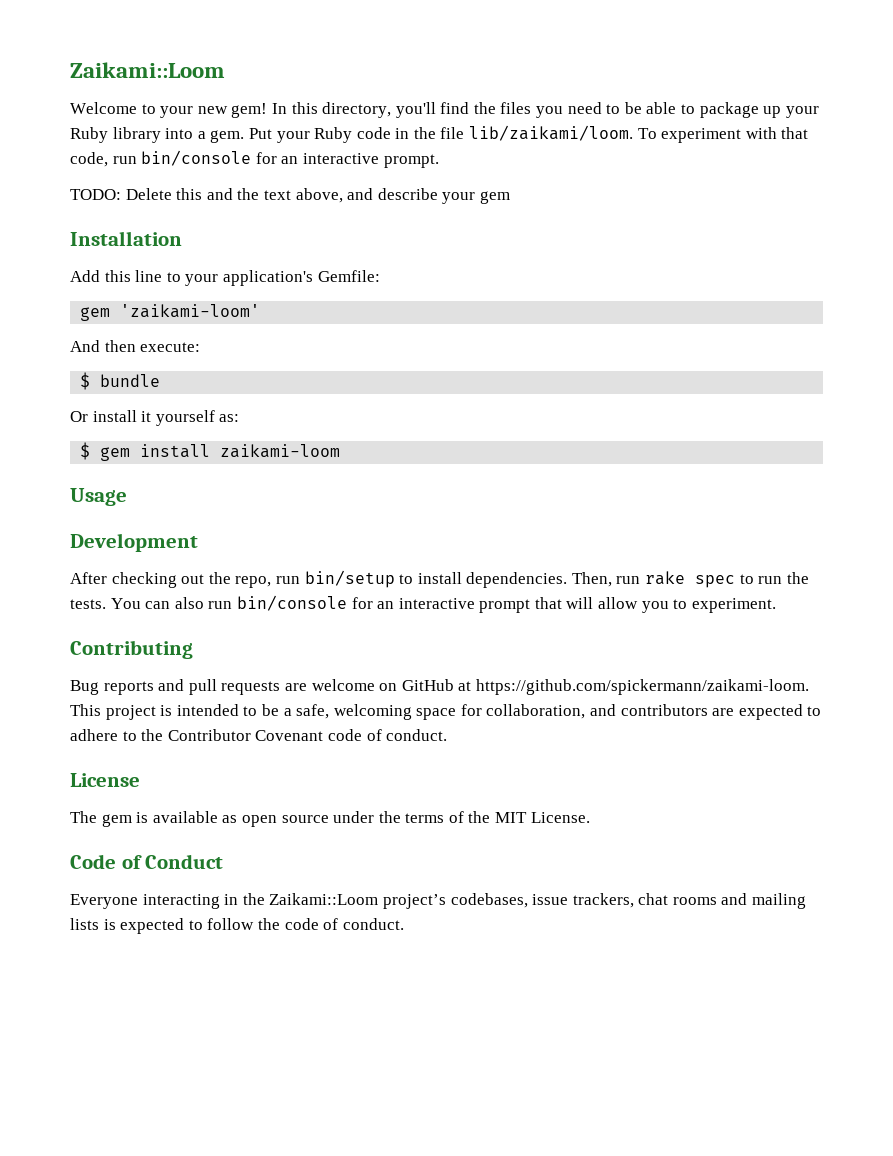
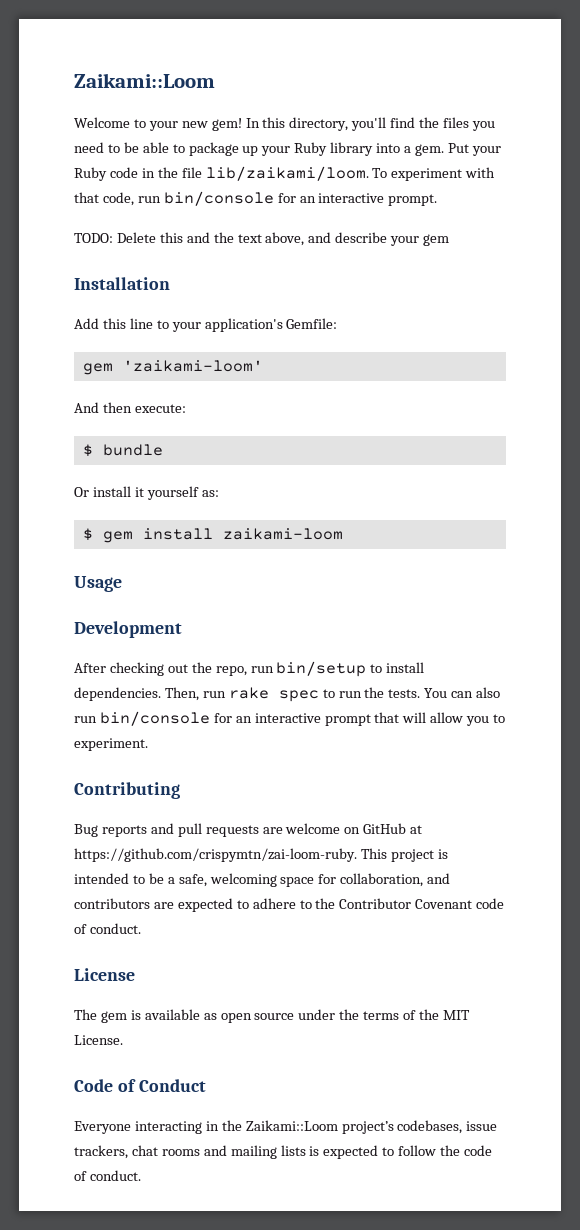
[475,679,809,695] https://github.com/spickermann/zaikami-loom. -> [74,848,357,862] https://github.com/crispymtn/zai-loom-ruby.

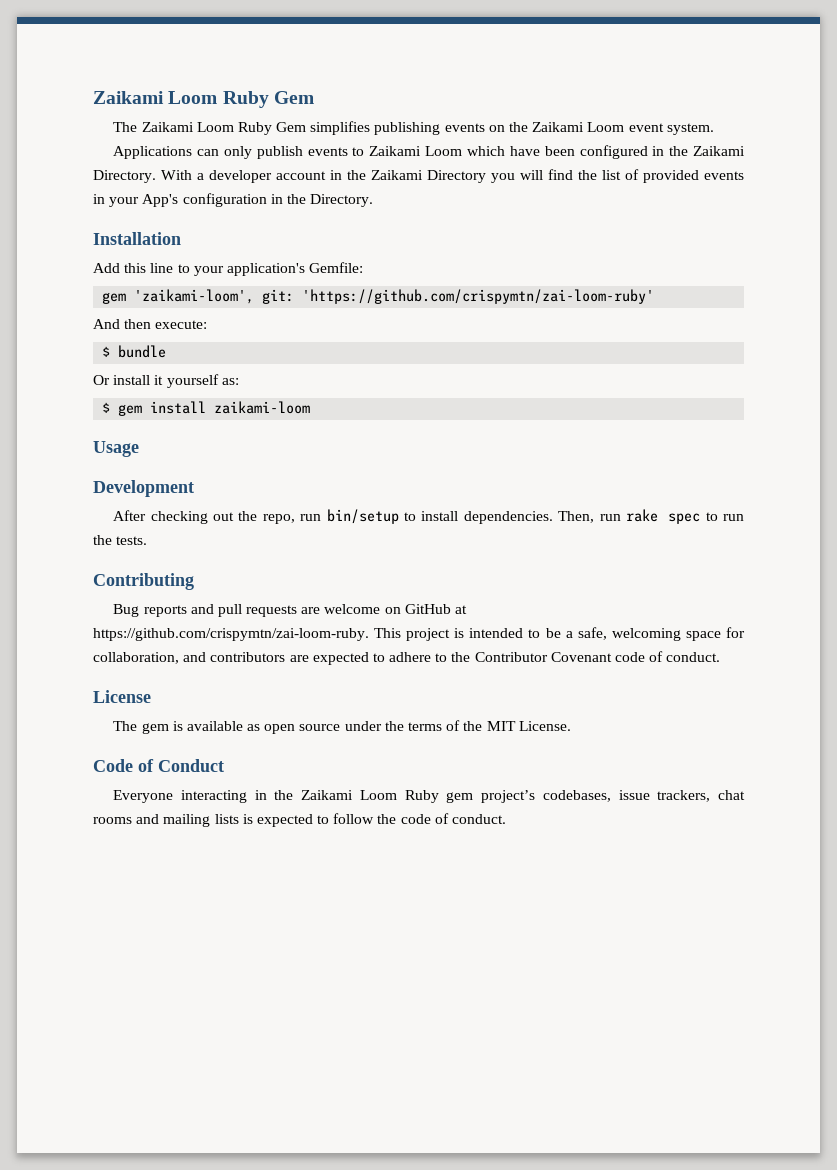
[74,73,215,88] [74,117,495,131] [74,142,501,156] [74,166,496,181] [74,191,438,206] [74,232,450,246] Zaikami::Loom // Welcome to your new gem! In this directory, you'll find the files you need to be able to package up your Ruby library into a gem. Put your Ruby code in the file lib/zaikami/loom. To experiment with that code, run bin/console for an interactive prompt. // TODO: Delete this and the text above, and describe your gem -> [93,91,314,108] [113,121,714,135] [113,145,745,159] [93,169,744,183] [93,193,374,207] Zaikami Loom Ruby Gem // The Zaikami Loom Ruby Gem simplifies publishing events on the Zaikami Loom event system. // Applications can only publish events to Zaikami Loom which have been configured in the Zaikami Directory. With a developer account in the Zaikami Directory you will find the list of provided events in your App's configuration in the Directory.
[122,360,263,372] 'zaikami-loom' -> [134,289,655,304] 'zaikami-loom', git: 'https://github.com/crispymtn/zai-loom-ruby'
[424,687,501,698] [74,711,506,726] [74,738,148,751] You can also run bin/console for an interactive prompt that will allow you to experiment. -> (148, 540) none
[245,1120,338,1131] Zaikami::Loom -> [301,790,474,803] Zaikami Loom Ruby gem

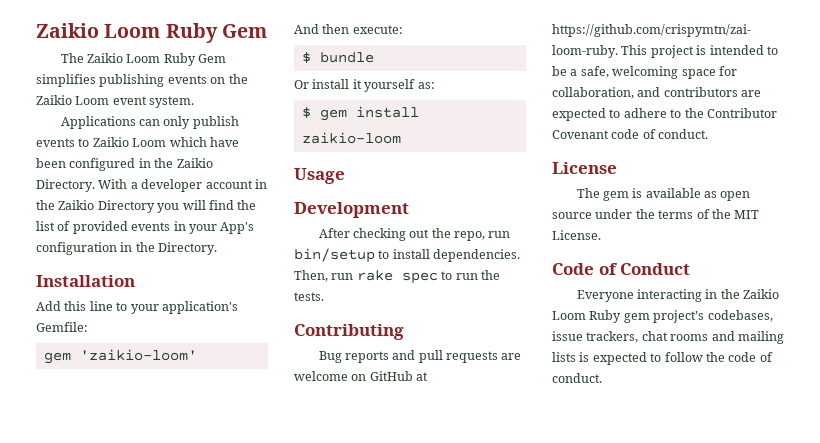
[93,91,164,104] Zaikami -> [36,23,99,38] Zaikio
[141,122,194,132] Zaikami -> [86,53,123,63] Zaikio
[532,122,585,132] Zaikami -> [36,95,72,105] Zaikio
[369,146,422,156] Zaikami -> [92,137,129,147] Zaikio
[692,146,745,156] Zaikami -> [176,158,213,168] Zaikio
[371,170,423,180] Zaikami -> [58,200,95,210] Zaikio
[134,289,655,304] 'zaikami-loom', git: 'https://github.com/crispymtn/zai-loom-ruby' -> [79,349,197,361] 'zaikio-loom'
[214,401,311,414] zaikami-loom -> [301,132,401,144] zaikio-loom
[301,790,354,800] Zaikami -> [743,289,780,299] Zaikio

